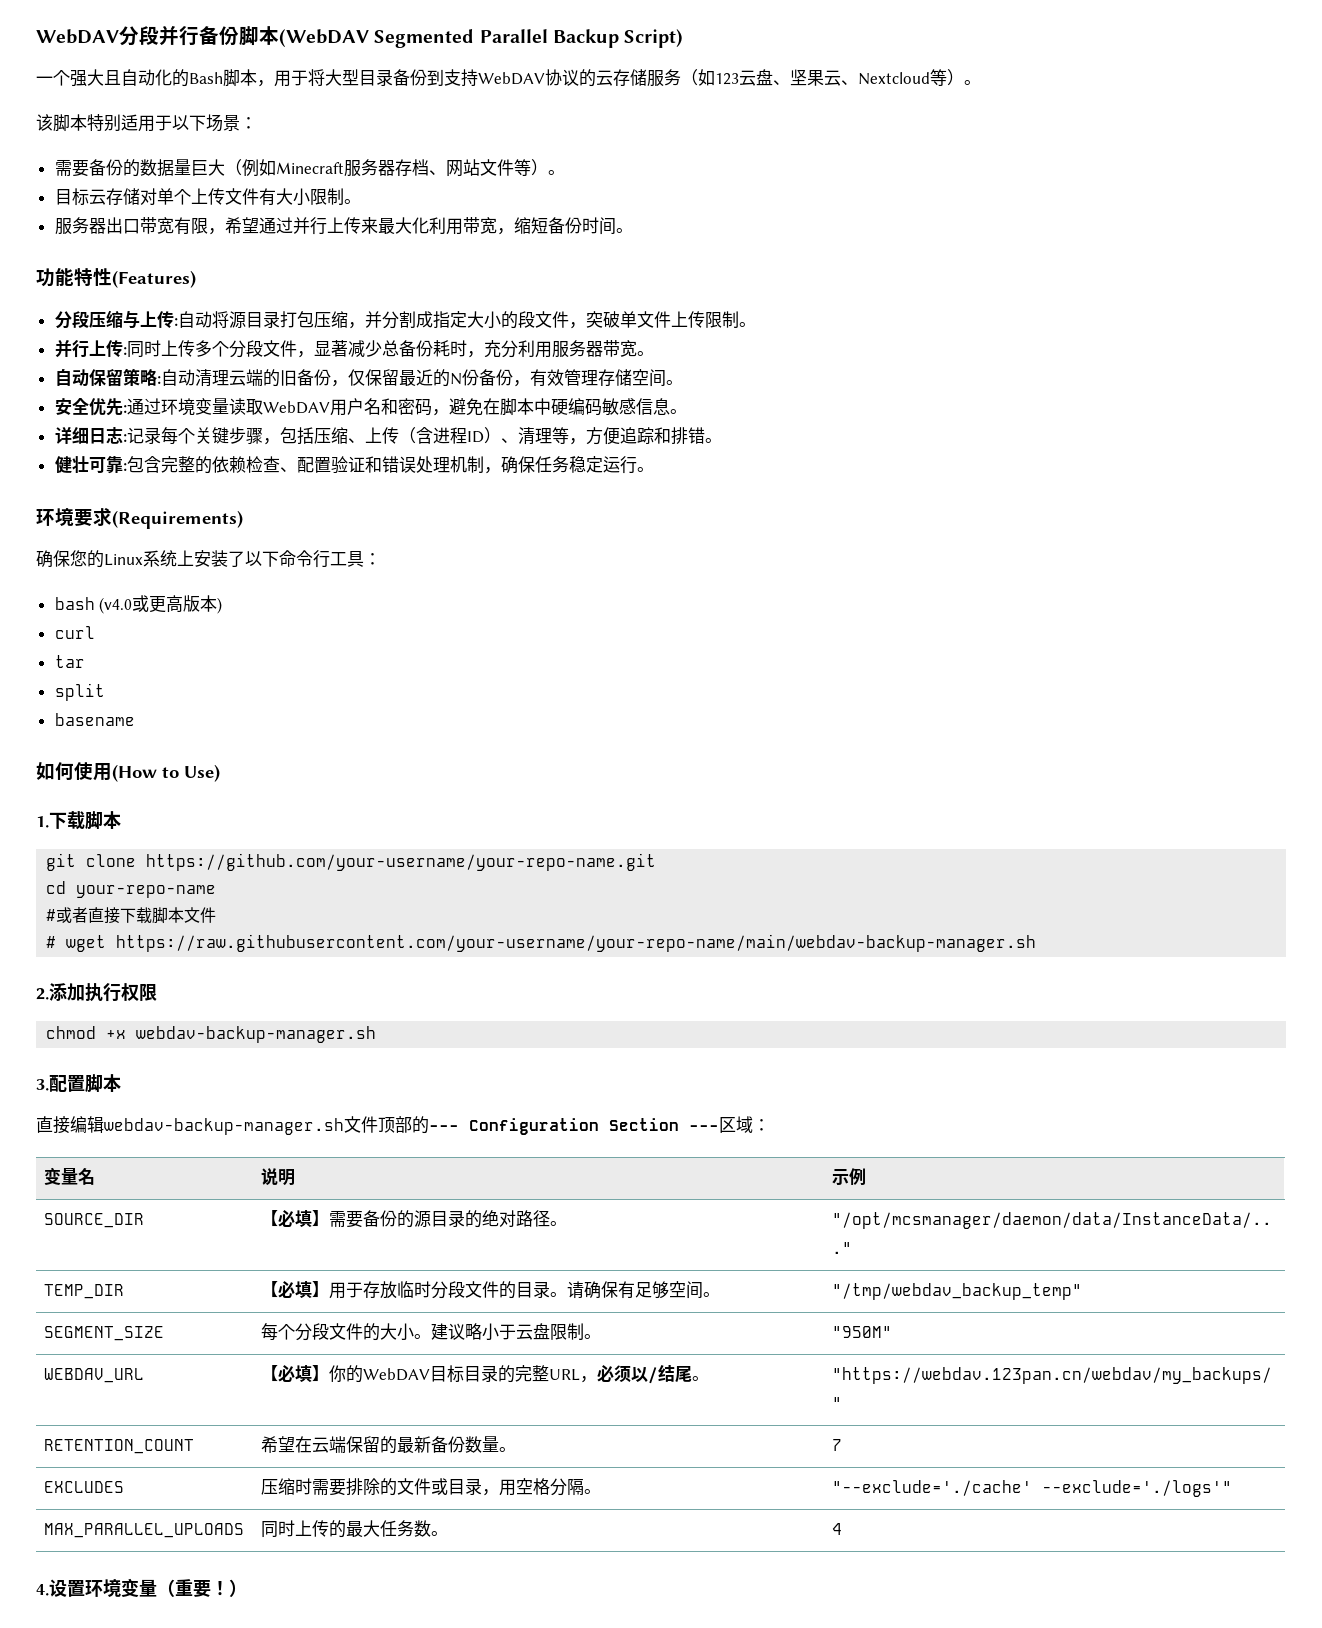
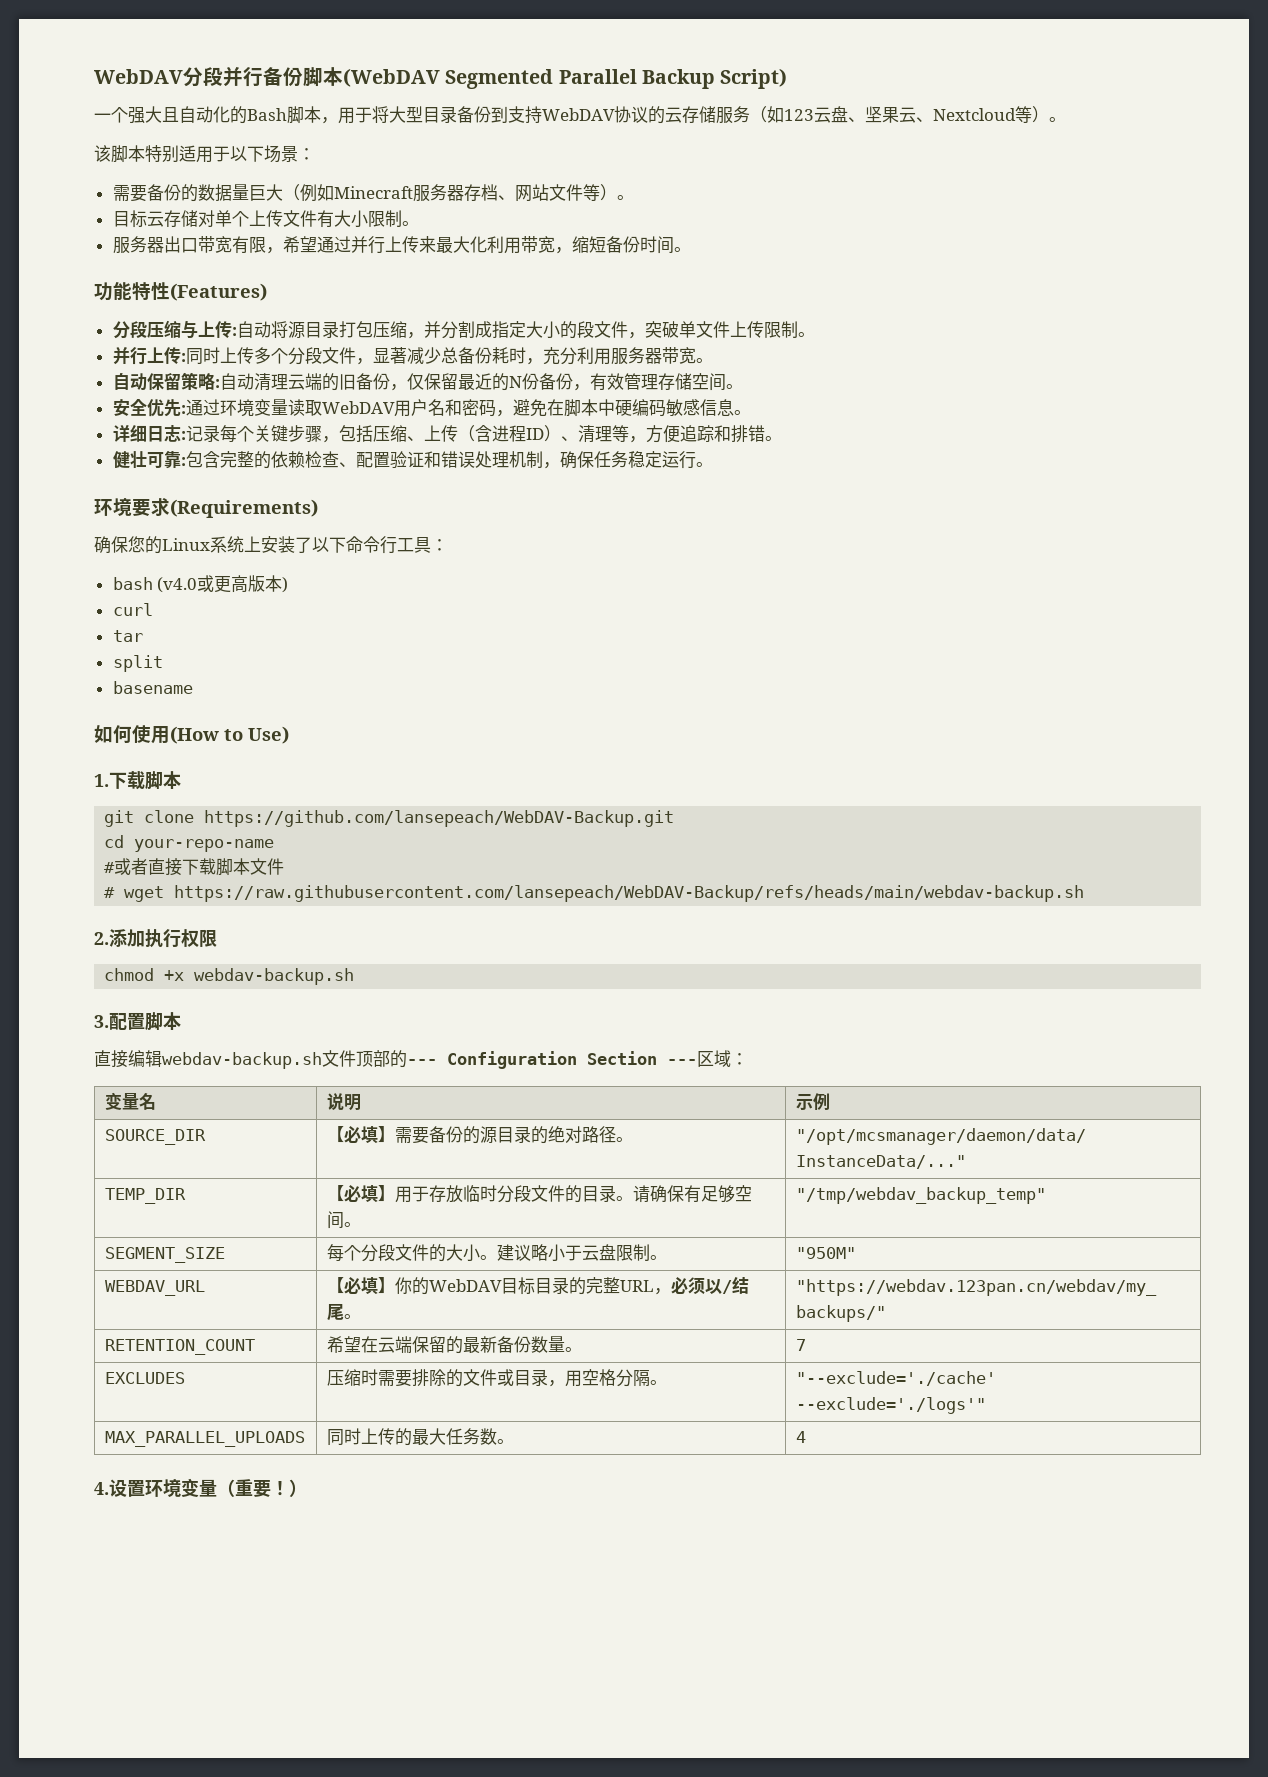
[146,853,657,871] https://github.com/your-username/your-repo-name.git -> [204,810,675,827] https://github.com/lansepeach/WebDAV-Backup.git
[116,934,1037,952] https://raw.githubusercontent.com/your-username/your-repo-name/main/webdav-backup-manager.sh -> [174,885,1085,902] https://raw.githubusercontent.com/lansepeach/WebDAV-Backup/refs/heads/main/webdav-backup.sh
[136,1026,377,1043] webdav-backup-manager.sh -> [194,968,355,985] webdav-backup.sh
[104,1118,344,1135] webdav-backup-manager.sh -> [162,1052,322,1069] webdav-backup.sh

